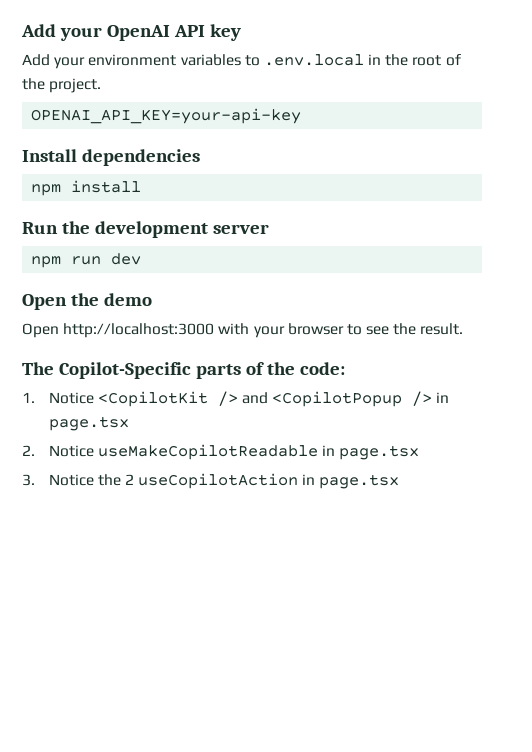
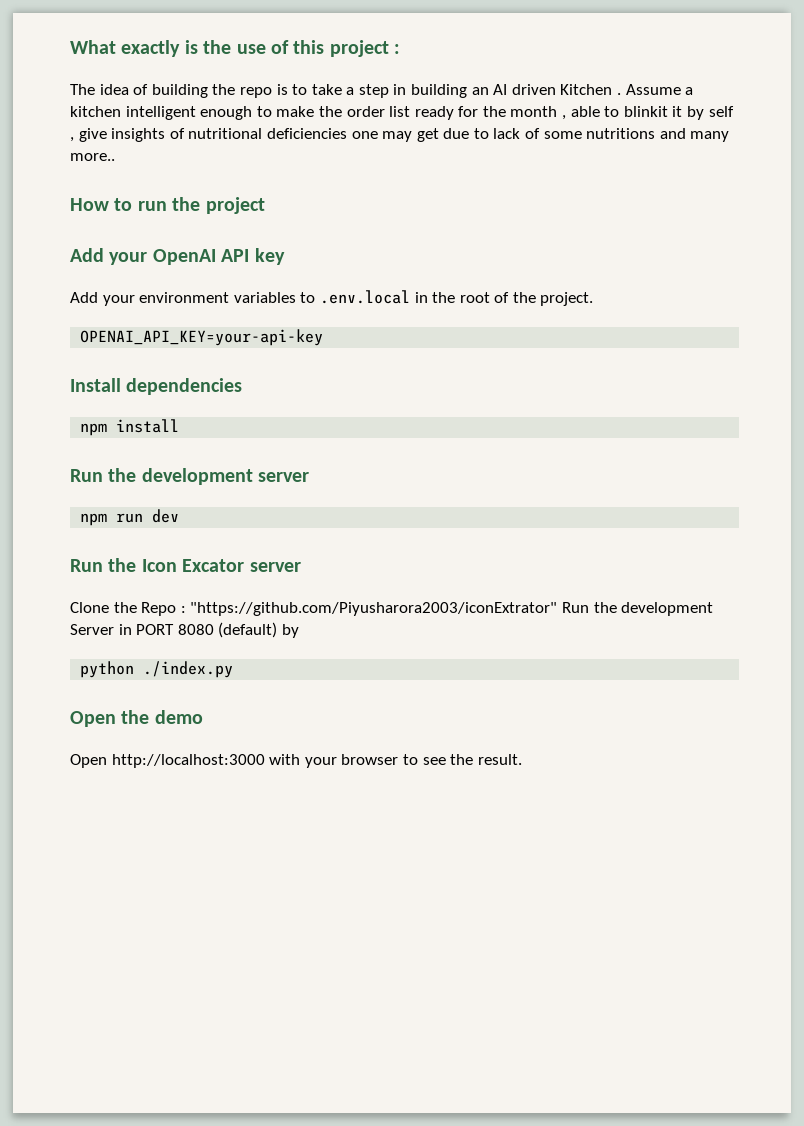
(21, 30) none -> [70,40,401,57] [70,84,694,98] [70,106,734,120] [70,128,730,142] [70,153,115,161] [70,197,265,214] What exactly is the use of this project : // The idea of building the repo is to take a step in building an AI driven Kitchen . Assume a kitchen intelligent enough to make the order list ready for the month , able to blinkit it by self , give insights of nutritional deficiencies one may get due to lack of some nutritions and many more.. // How to run the project //
(142, 259) none -> [70,558,301,572] [70,602,714,616] [70,622,299,638] [80,661,234,678] // Run the Icon Excator server // Clone the Repo : "https://github.com/Piyusharora2003/iconExtrator" Run the development Server in PORT 8080 (default) by // python ./index.py
[22,362,345,379] [22,391,450,407] [48,416,129,431] [22,444,420,460] [22,473,400,489] // The Copilot-Specific parts of the code: // 1. Notice <CopilotKit /> and <CopilotPopup /> in page.tsx // 2. Notice useMakeCopilotReadable in page.tsx // 3. Notice the 2 useCopilotAction in page.tsx -> (522, 759) none

